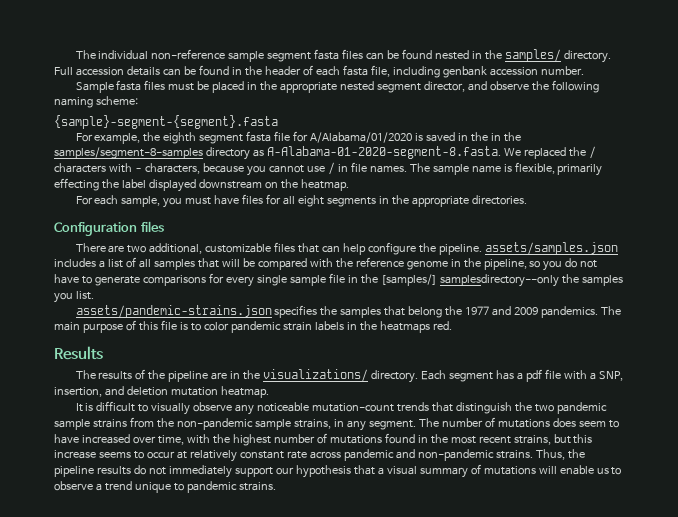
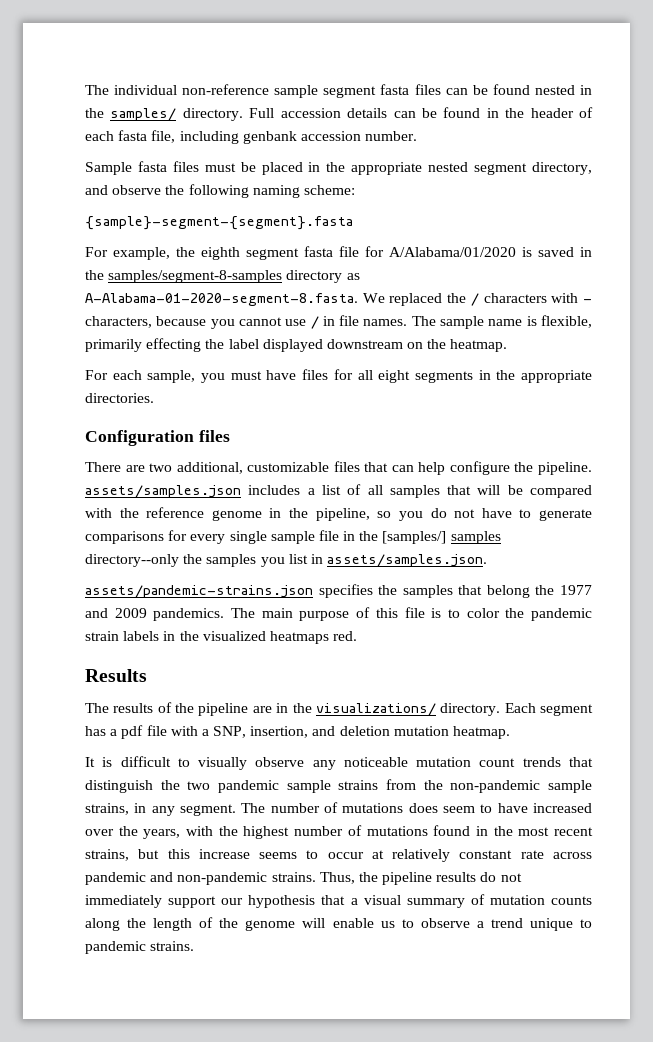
[424,81,466,92] director, -> [532,162,593,175] directory,
[491,132,522,142] in the -> (104, 275) none
[439,274,559,287] samplesdirectory--only -> [450,531,501,544] [85,554,179,567] samples directory--only
[75,291,94,300] list. -> [288,554,488,567] list in assets/samples.json.
(229, 326) none -> [505,608,525,618] the
(377, 326) none -> [202,631,266,641] visualized
[312,403,395,412] mutation-count -> [416,757,516,767] mutation count
[157,435,184,445] time, -> [118,826,181,839] the years,
[483,466,536,475] mutations -> [489,895,593,905] [85,917,296,931] mutation counts along the length of the genome

